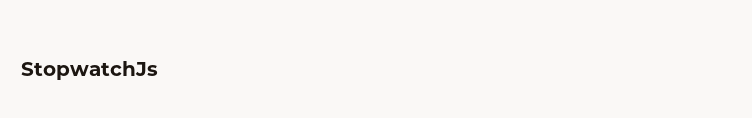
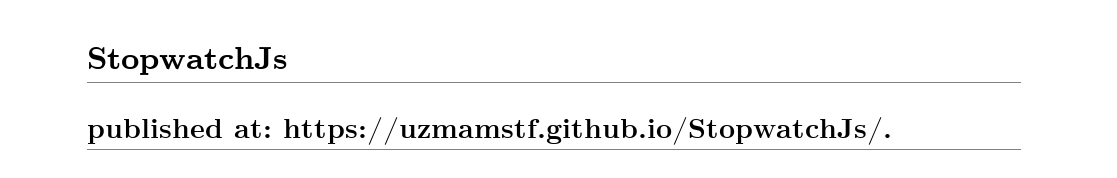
(158, 70) none -> [87,117,892,145] // published at: https://uzmamstf.github.io/StopwatchJs/.

